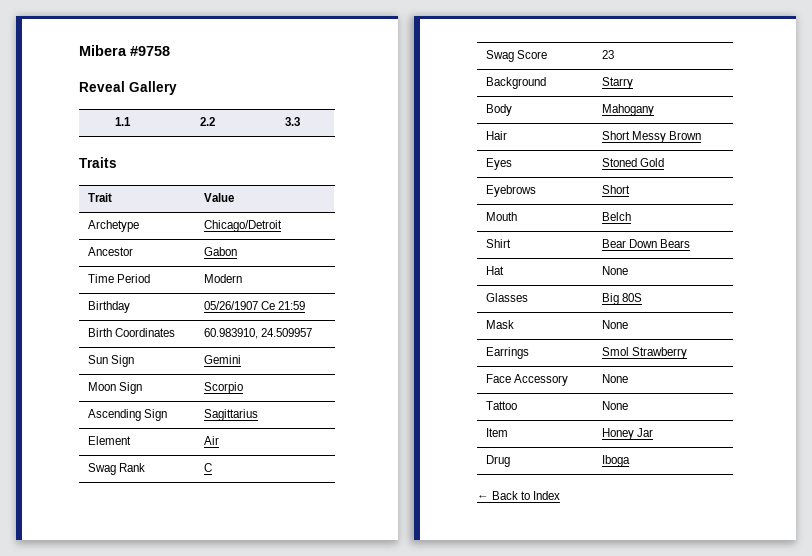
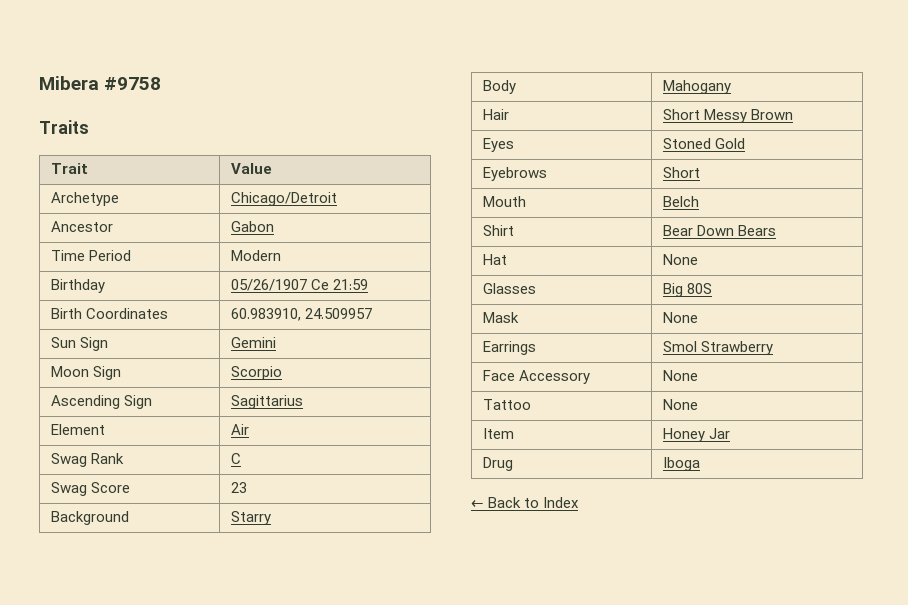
[79,81,177,95] [114,117,131,126] [199,117,215,126] [284,117,300,126] // Reveal Gallery // 1.1 | 2.2 | 3.3 -> (162, 83) none

